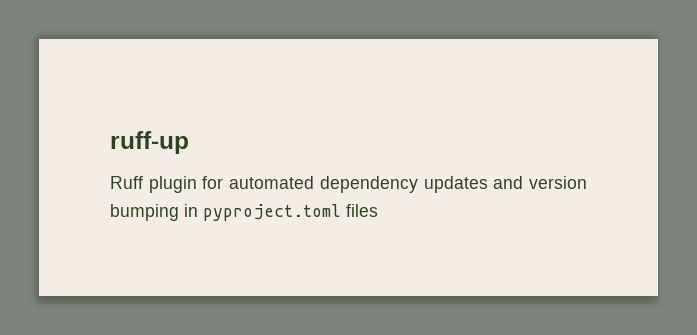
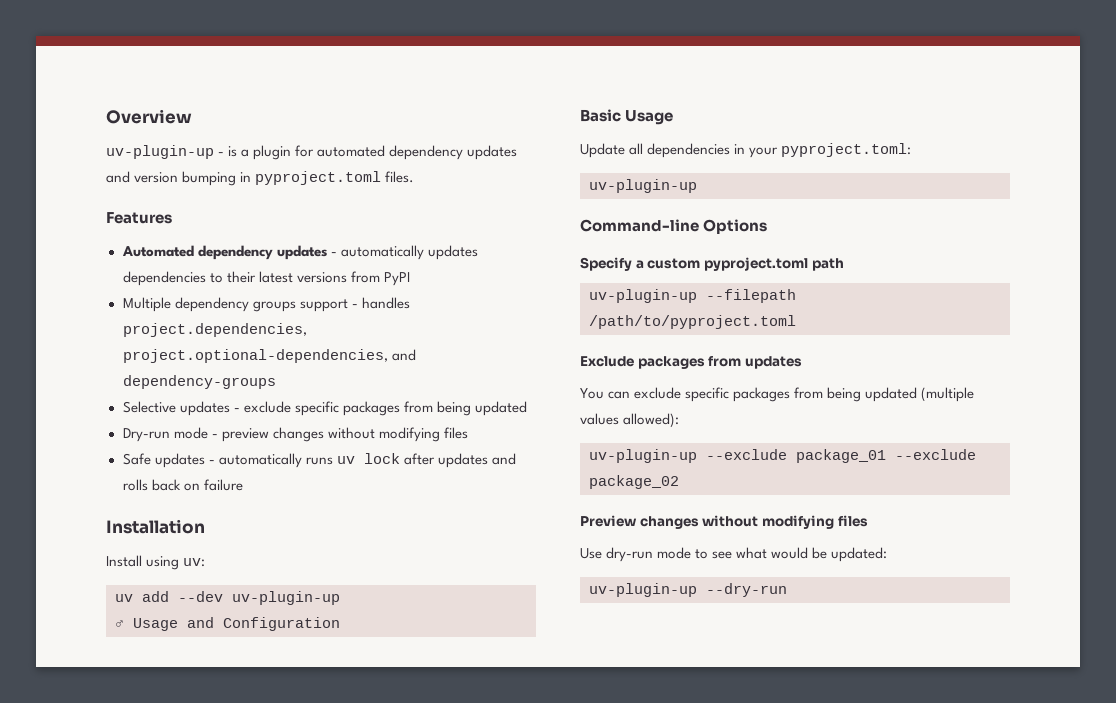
[110,131,189,154] [110,176,143,189] ruff-up // Ruff -> [106,109,192,124] [106,145,250,159] Overview // uv-plugin-up - is a
[346,204,378,217] files -> [385,171,415,183] [106,212,172,224] [121,245,478,260] [122,271,410,286] [122,297,410,312] [122,323,307,337] [122,349,416,363] [122,375,276,389] [122,401,527,416] [122,427,468,442] [122,453,516,468] [122,479,243,491] [106,519,205,534] [106,555,206,570] [115,591,340,605] [115,617,340,631] [580,109,674,125] [580,143,912,158] [589,179,697,193] [580,219,768,234] [580,257,844,271] [589,289,796,303] [589,315,796,329] [580,356,802,369] [580,387,975,402] [580,413,680,428] [589,449,976,463] [589,475,679,489] [580,515,868,529] [580,547,888,562] [589,583,787,597] files. // Features // Automated dependency updates - automatically updates dependencies to their latest versions from PyPI // Multiple dependency groups support - handles project.dependencies, project.optional-dependencies, and dependency-groups // Selective updates - exclude specific packages from being updated // Dry-run mode - preview changes without modifying files // Safe updates - automatically runs uv lock after updates and rolls back on failure // Installation // Install using uv: // uv add --dev uv-plugin-up // ♂ Usage and Configuration // Basic Usage // Update all dependencies in your pyproject.toml: // uv-plugin-up // Command-line Options // Specify a custom pyproject.toml path // uv-plugin-up --filepath /path/to/pyproject.toml // Exclude packages from updates // You can exclude specific packages from being updated (multiple values allowed): // uv-plugin-up --exclude package_01 --exclude package_02 // Preview changes without modifying files // Use dry-run mode to see what would be updated: // uv-plugin-up --dry-run

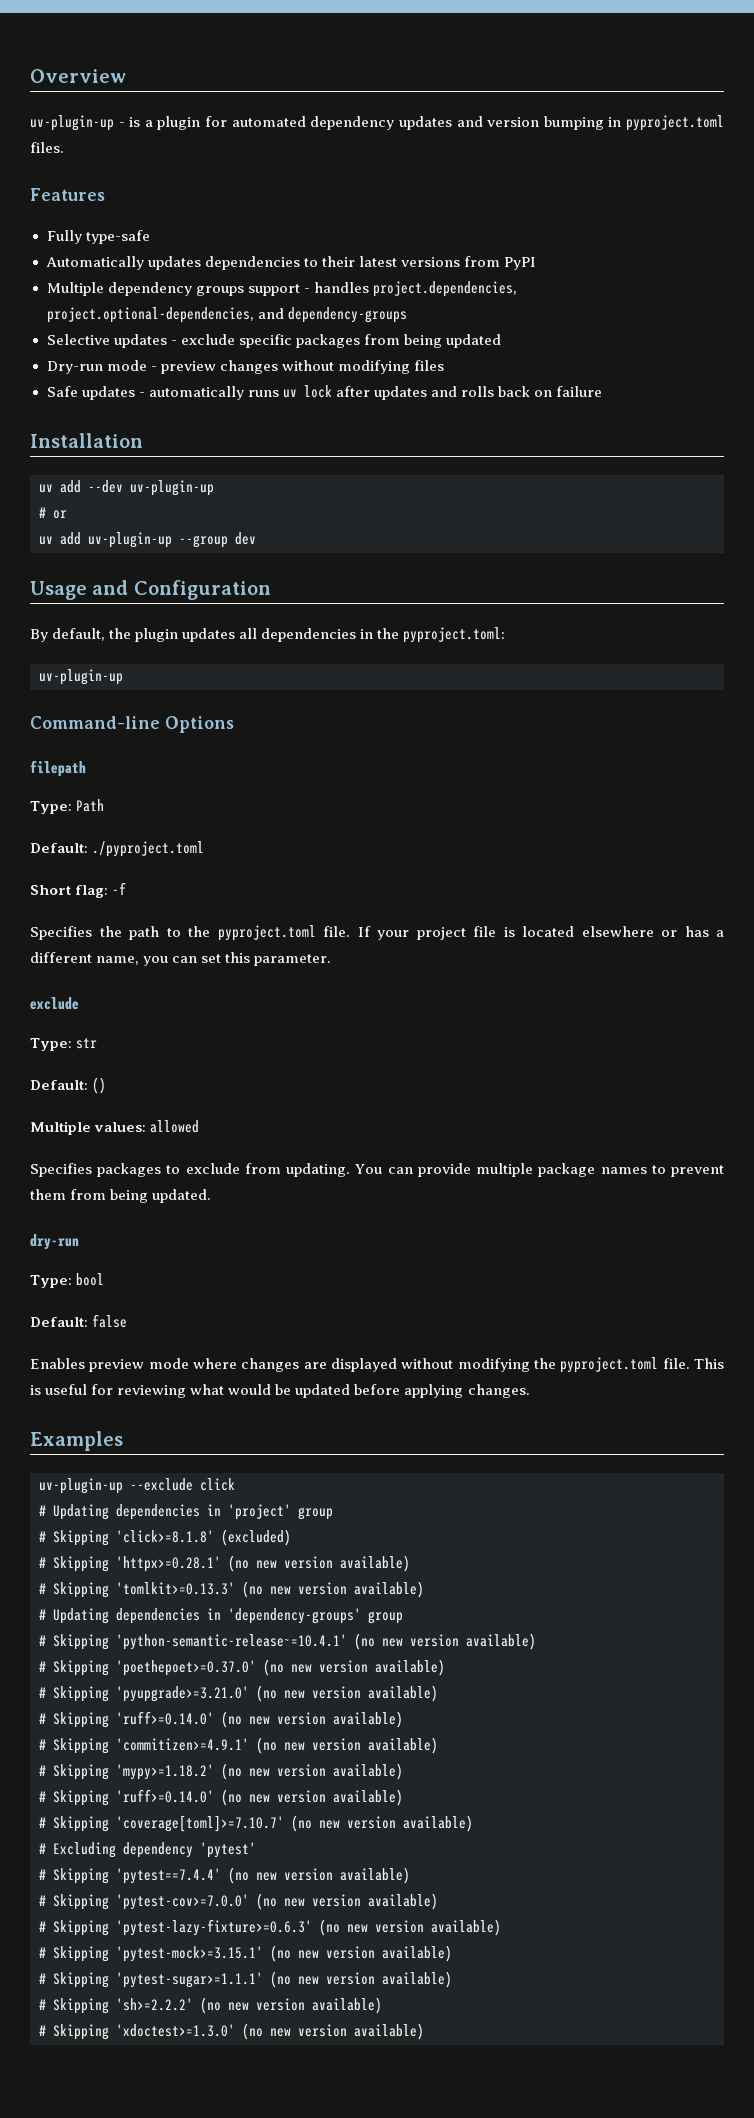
[121,245,424,260] Automated dependency updates - automatically -> [46,230,150,244] [45,256,144,270] Fully type-safe // Automatically
[106,555,206,570] // Install using uv: -> (143, 440) none
[115,617,340,631] [580,109,674,125] [580,143,625,158] ♂ Usage and Configuration // Basic Usage // Update -> [39,507,67,519] [39,532,256,548] [30,580,271,600] [30,628,236,642] # or // uv add uv-plugin-up --group dev // Usage and Configuration // By default, the plugin updates
[749,147,779,158] your -> [377,628,400,639] the
[580,257,844,271] [589,289,796,303] [589,315,796,329] [580,356,802,369] [580,387,975,402] [580,413,680,428] [589,449,976,463] [589,475,679,489] [580,515,868,529] [580,547,888,562] [589,583,787,597] Specify a custom pyproject.toml path // uv-plugin-up --filepath /path/to/pyproject.toml // Exclude packages from updates // You can exclude specific packages from being updated (multiple values allowed): // uv-plugin-up --exclude package_01 --exclude package_02 // Preview changes without modifying files // Use dry-run mode to see what would be updated: // uv-plugin-up --dry-run -> [30,760,86,777] [30,799,105,814] [30,841,205,857] [30,882,127,898] [30,925,724,941] [30,952,332,966] [30,997,79,1010] [30,1038,98,1051] [30,1077,107,1094] [30,1120,200,1135] [30,1163,724,1177] [30,1189,212,1203] [30,1234,79,1250] [30,1273,105,1288] [30,1314,128,1328] [30,1357,725,1373] [30,1384,530,1398] [30,1431,123,1451] [39,1478,235,1494] [39,1504,333,1520] [39,1529,291,1546] [39,1555,410,1572] [39,1581,424,1598] [39,1608,403,1624] [39,1633,536,1650] [39,1659,445,1676] [39,1685,438,1702] [39,1711,403,1728] [39,1737,438,1754] [39,1763,403,1780] [39,1789,403,1806] [39,1815,473,1832] [39,1842,256,1858] [39,1867,410,1884] [39,1893,438,1910] [39,1919,501,1936] [39,1945,452,1962] [39,1971,452,1988] [39,1997,382,2014] [39,2023,424,2040] filepath // Type: Path // Default: ./pyproject.toml // Short flag: -f // Specifies the path to the pyproject.toml file. If your project file is located elsewhere or has a different name, you can set this parameter. // exclude // Type: str // Default: () // Multiple values: allowed // Specifies packages to exclude from updating. You can provide multiple package names to prevent them from being updated. // dry-run // Type: bool // Default: false // Enables preview mode where changes are displayed without modifying the pyproject.toml file. This is useful for reviewing what would be updated before applying changes. // Examples // uv-plugin-up --exclude click // # Updating dependencies in 'project' group // # Skipping 'click>=8.1.8' (excluded) // # Skipping 'httpx>=0.28.1' (no new version available) // # Skipping 'tomlkit>=0.13.3' (no new version available) // # Updating dependencies in 'dependency-groups' group // # Skipping 'python-semantic-release~=10.4.1' (no new version available) // # Skipping 'poethepoet>=0.37.0' (no new version available) // # Skipping 'pyupgrade>=3.21.0' (no new version available) // # Skipping 'ruff>=0.14.0' (no new version available) // # Skipping 'commitizen>=4.9.1' (no new version available) // # Skipping 'mypy>=1.18.2' (no new version available) // # Skipping 'ruff>=0.14.0' (no new version available) // # Skipping 'coverage[toml]>=7.10.7' (no new version available) // # Excluding dependency 'pytest' // # Skipping 'pytest==7.4.4' (no new version available) // # Skipping 'pytest-cov>=7.0.0' (no new version available) // # Skipping 'pytest-lazy-fixture>=0.6.3' (no new version available) // # Skipping 'pytest-mock>=3.15.1' (no new version available) // # Skipping 'pytest-sugar>=1.1.1' (no new version available) // # Skipping 'sh>=2.2.2' (no new version available) // # Skipping 'xdoctest>=1.3.0' (no new version available)

